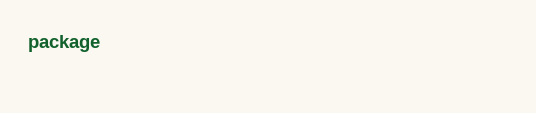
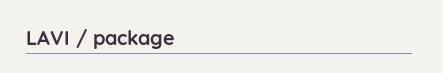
(28, 43) none -> [26,29,87,48] LAVI /

